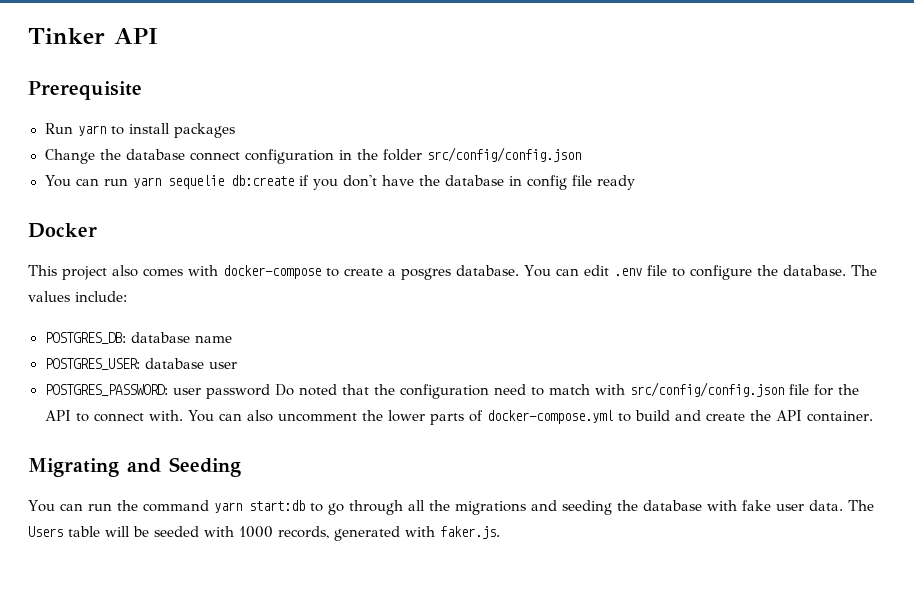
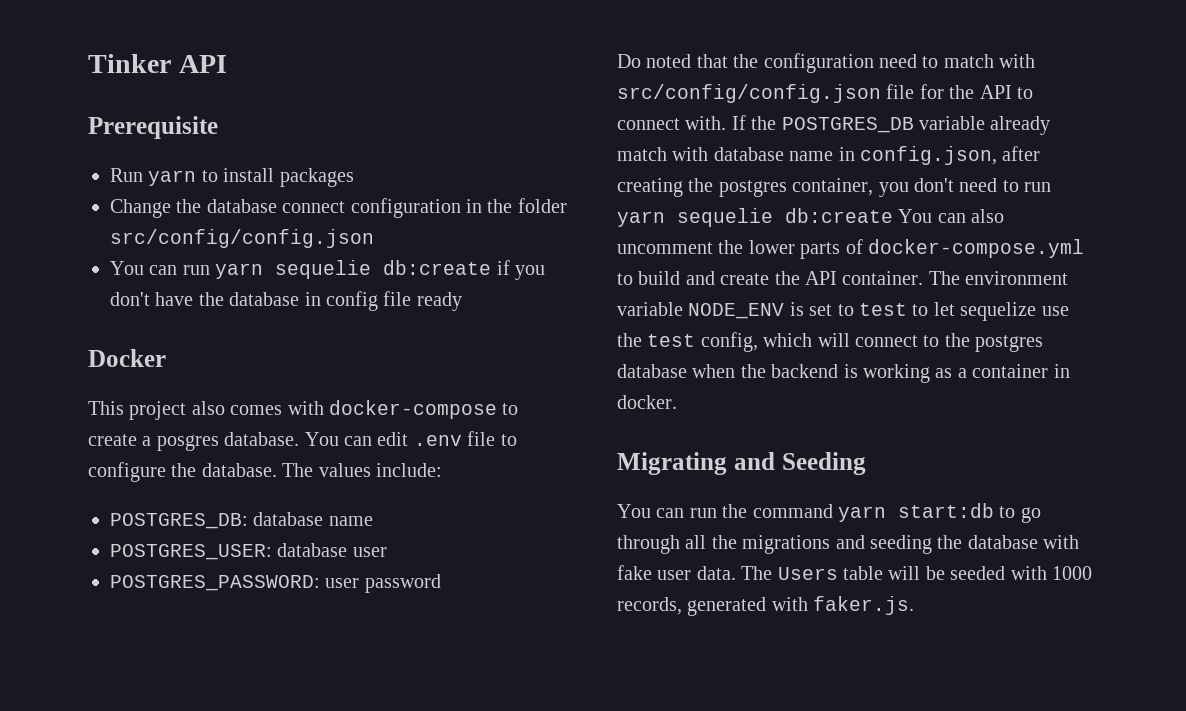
(270, 391) none -> (441, 583) //
(183, 415) none -> [731,115,1051,135] [617,146,1041,165] [617,178,1052,197] [617,208,893,227] If the POSTGRES_DB variable already match with database name in config.json, after creating the postgres container, you don't need to run yarn sequelie db:create
(874, 416) none -> [928,271,1069,285] [617,302,1069,321] [617,332,1044,352] [617,364,1070,383] [617,395,677,409] The environment variable NODE_ENV is set to test to let sequelize use the test config, which will connect to the postgres database when the backend is working as a container in docker.

